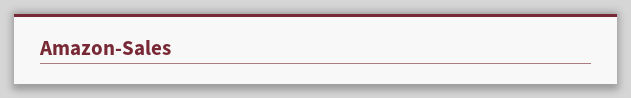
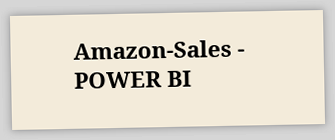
(171, 48) none -> [237,48,246,57] [74,70,193,89] - POWER BI

